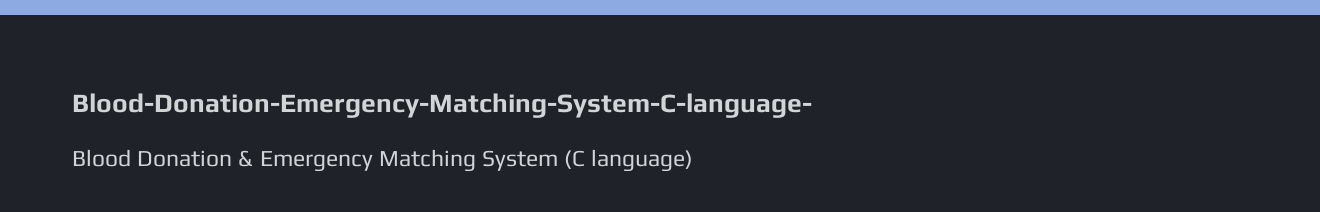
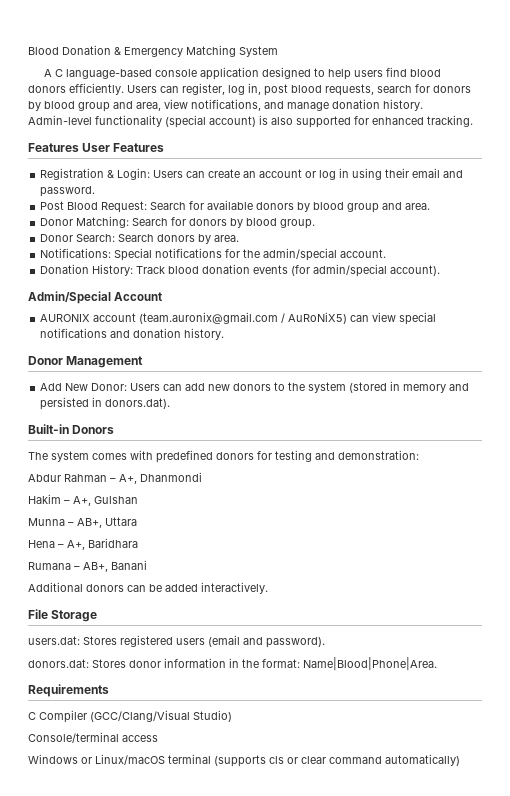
[72,93,812,118] Blood-Donation-Emergency-Matching-System-C-language- // -> (28, 51) none
[564,149,694,172] (C language) -> [44,67,442,80] [28,83,471,96] [28,99,423,112] [28,115,473,128] [28,143,165,152] [40,168,464,180] [40,186,96,197] [40,200,431,213] [40,216,316,229] [40,234,240,244] [40,248,387,261] [40,264,441,277] [28,291,163,304] [40,312,437,325] [40,328,225,340] [28,356,144,368] [40,381,470,393] [40,397,171,410] [28,424,115,434] [28,450,419,463] [28,472,202,484] [28,494,138,506] [28,517,137,528] [28,538,138,550] [28,560,147,572] [28,582,268,594] [28,609,98,622] [28,635,325,648] [28,657,437,671] [28,684,109,697] [28,710,232,723] [28,732,158,743] [28,754,460,767] // A C language-based console application designed to help users find blood donors efficiently. Users can register, log in, post blood requests, search for donors by blood group and area, view notifications, and manage donation history. Admin-level functionality (special account) is also supported for enhanced tracking. // Features User Features // Registration & Login: Users can create an account or log in using their email and password. // Post Blood Request: Search for available donors by blood group and area. // Donor Matching: Search for donors by blood group. // Donor Search: Search donors by area. // Notifications: Special notifications for the admin/special account. // Donation History: Track blood donation events (for admin/special account). // Admin/Special Account // AURONIX account (team.auronix@gmail.com / AuRoNiX5) can view special notifications and donation history. // Donor Management // Add New Donor: Users can add new donors to the system (stored in memory and persisted in donors.dat). // Built-in Donors // The system comes with predefined donors for testing and demonstration: // Abdur Rahman – A+, Dhanmondi // Hakim – A+, Gulshan // Munna – AB+, Uttara // Hena – A+, Baridhara // Rumana – AB+, Banani // Additional donors can be added interactively. // File Storage // users.dat: Stores registered users (email and password). // donors.dat: Stores donor information in the format: Name|Blood|Phone|Area. // Requirements // C Compiler (GCC/Clang/Visual Studio) // Console/terminal access // Windows or Linux/macOS terminal (supports cls or clear command automatically)

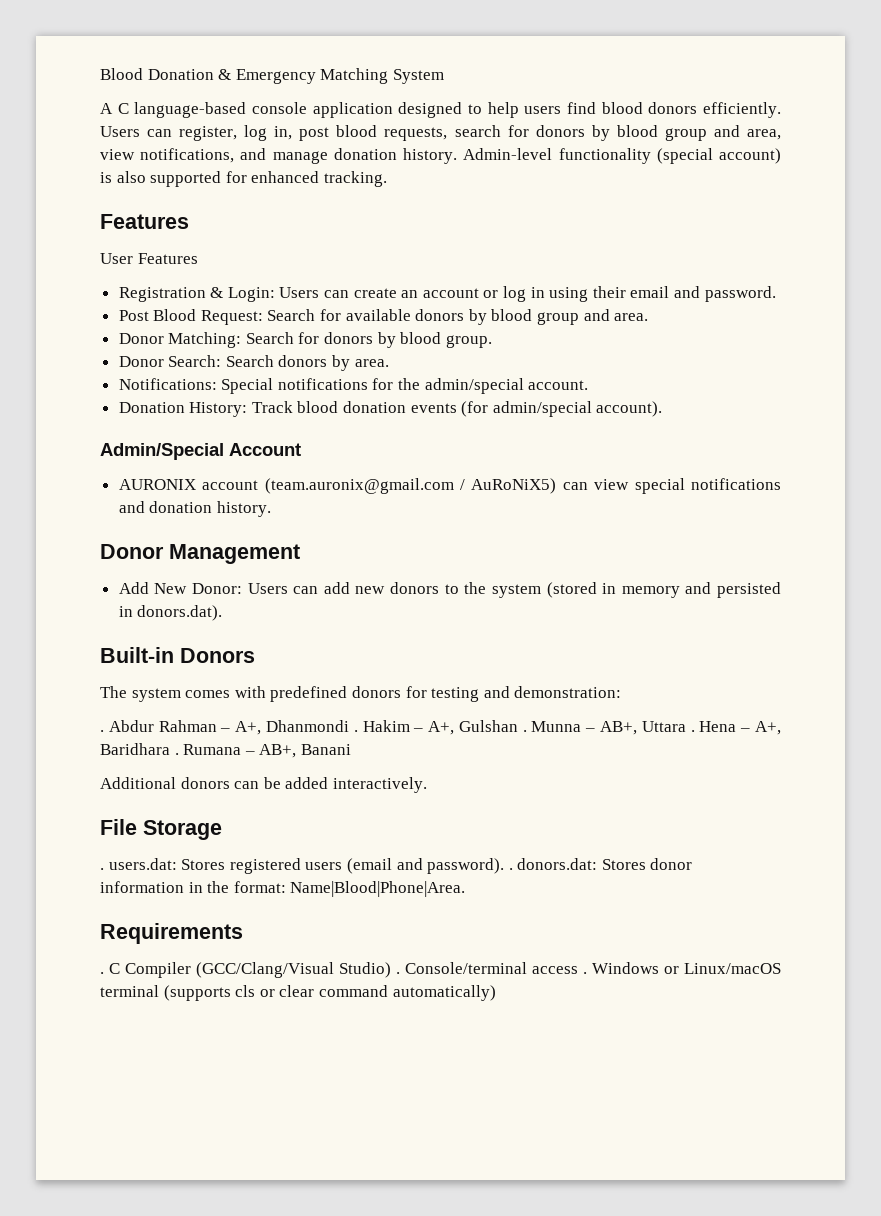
(79, 147) none -> (189, 221) //
(419, 455) none -> [100,730,104,732] .
(202, 477) // -> [353,730,358,732] .
(138, 500) // -> [522,730,527,732] .
(137, 521) // -> [690,730,695,732] .
(138, 543) // -> [174,753,179,755] .
(98, 616) none -> [100,868,104,870] .
(325, 642) // -> [508,868,513,870] .
(109, 690) none -> [100,972,104,974] .
(232, 716) // -> [396,972,400,974] .
(158, 738) // -> [583,972,587,974] .

